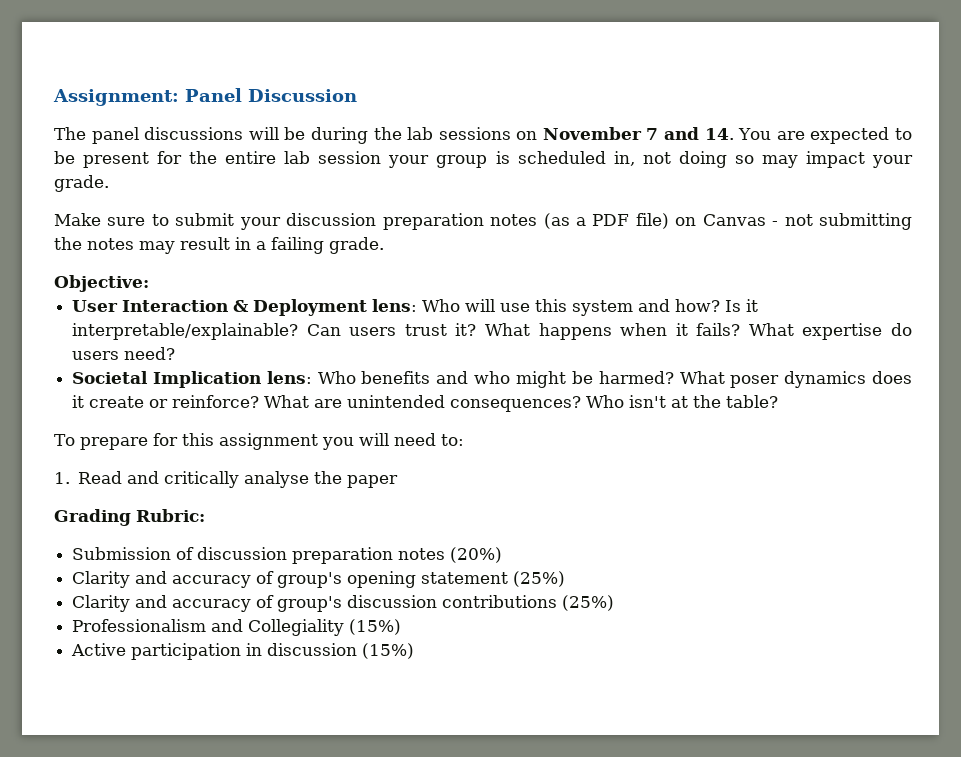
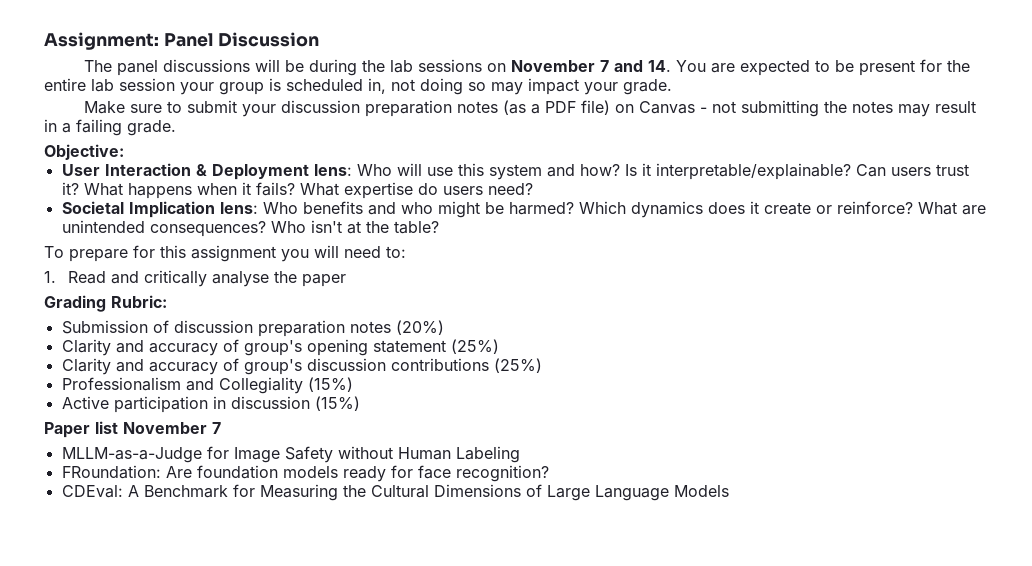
[679,371,780,388] What poser -> [578,201,626,214] Which
(415, 651) none -> [44,421,221,438] [61,446,520,463] [61,465,549,482] [61,484,729,501] // Paper list November 7 // MLLM-as-a-Judge for Image Safety without Human Labeling // FRoundation: Are foundation models ready for face recognition? // CDEval: A Benchmark for Measuring the Cultural Dimensions of Large Language Models

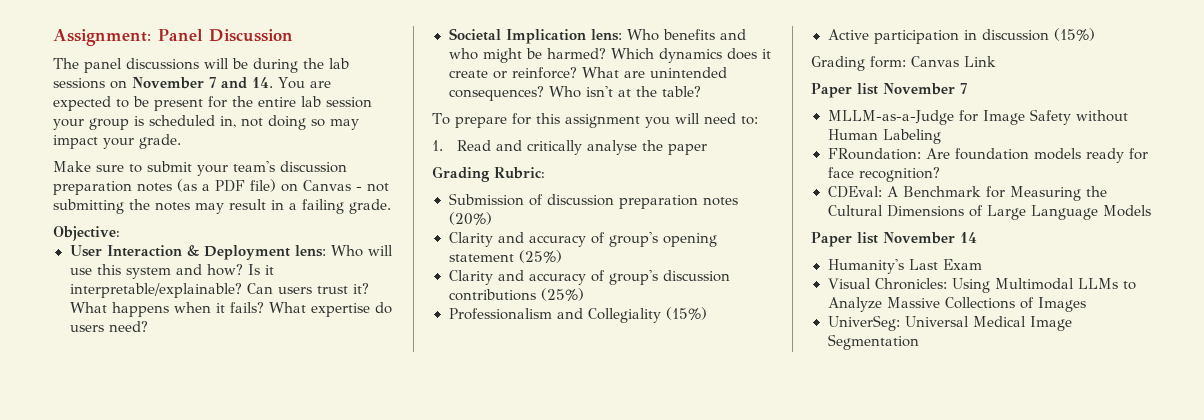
(276, 110) none -> [233,161,275,172] team's
(360, 403) none -> [811,56,996,71] // Grading form: Canvas Link
(729, 491) none -> [811,232,977,247] [827,259,982,274] [827,278,1136,293] [827,297,1086,312] [827,315,1072,331] [827,334,919,350] // Paper list November 14 // Humanity's Last Exam // Visual Chronicles: Using Multimodal LLMs to Analyze Massive Collections of Images // UniverSeg: Universal Medical Image Segmentation

